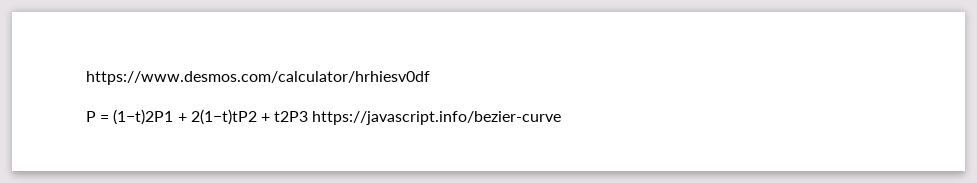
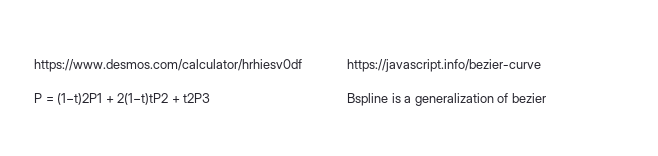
(562, 118) none -> [347,93,546,106] // Bspline is a generalization of bezier

